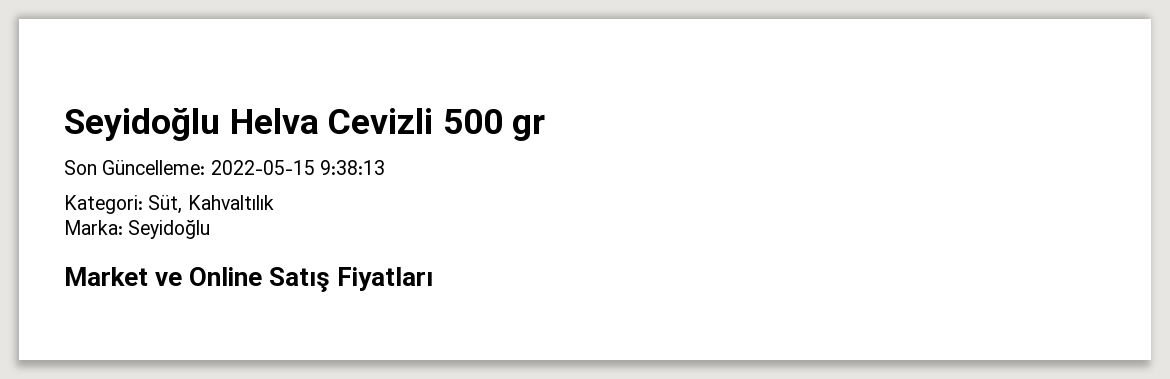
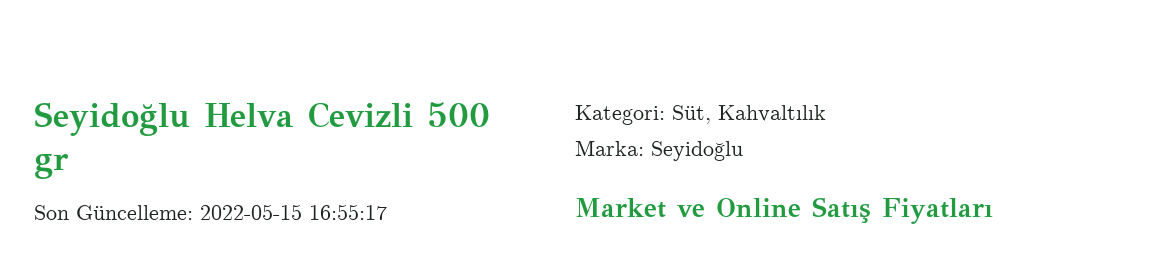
[319,160,385,175] 9:38:13 -> [309,204,387,220] 16:55:17

